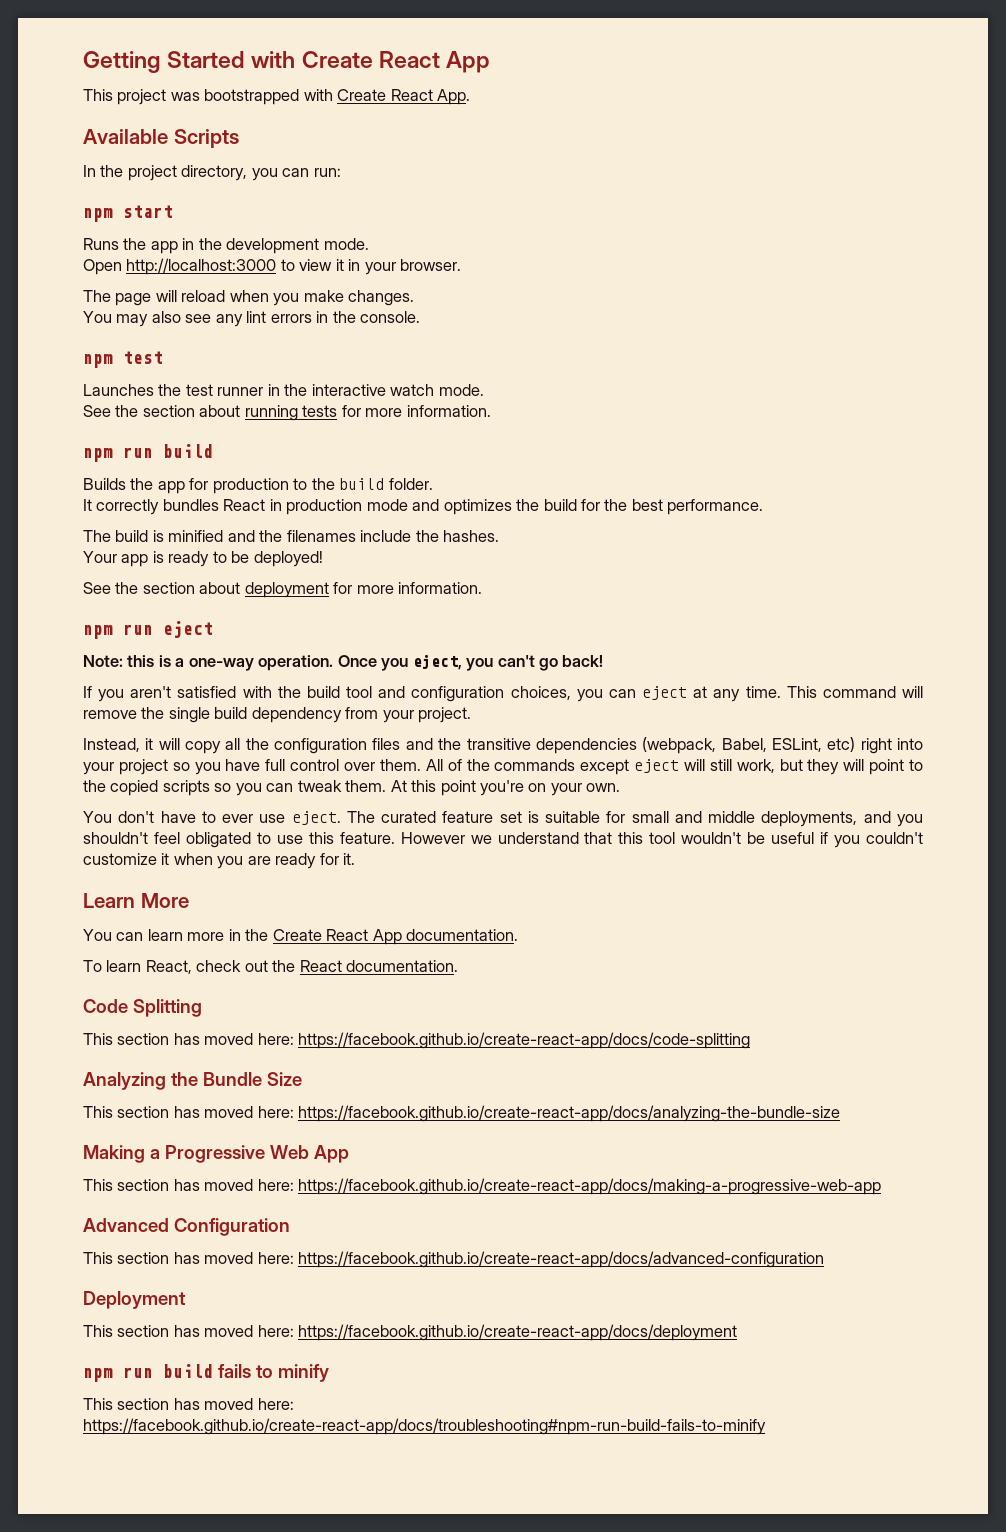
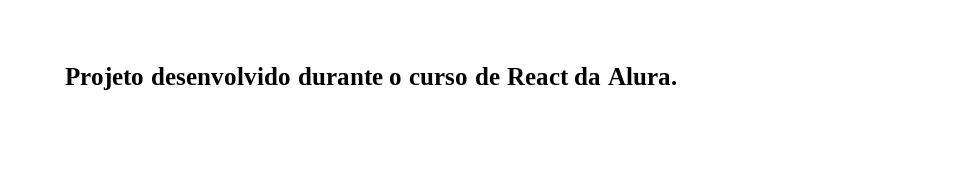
[83,51,491,73] [83,89,471,105] [83,129,239,148] [83,165,341,181] [83,205,173,222] [83,238,369,254] [83,258,462,275] [83,290,415,306] [83,311,421,327] [83,351,163,368] [83,384,484,396] [83,405,491,421] [83,444,213,462] [83,478,433,494] [83,499,764,515] [83,530,500,542] [83,551,323,567] [83,582,483,598] [83,621,213,639] [83,654,604,671] [83,686,923,702] [83,707,472,723] [83,737,924,754] [83,759,924,775] [83,780,621,796] [83,811,924,827] [83,832,924,848] [83,853,356,869] [83,893,189,908] [83,929,519,945] [83,960,459,974] [83,999,202,1017] [83,1032,751,1049] [83,1072,302,1090] [83,1105,841,1122] [83,1145,349,1163] [83,1178,882,1195] [83,1218,290,1236] [83,1251,825,1268] [83,1291,186,1309] [83,1324,738,1341] [83,1364,329,1382] [83,1398,294,1410] [83,1418,766,1435] Getting Started with Create React App // This project was bootstrapped with Create React App. // Available Scripts // In the project directory, you can run: // npm start // Runs the app in the development mode. // Open http://localhost:3000 to view it in your browser. // The page will reload when you make changes. // You may also see any lint errors in the console. // npm test // Launches the test runner in the interactive watch mode. // See the section about running tests for more information. // npm run build // Builds the app for production to the build folder. // It correctly bundles React in production mode and optimizes the build for the best performance. // The build is minified and the filenames include the hashes. // Your app is ready to be deployed! // See the section about deployment for more information. // npm run eject // Note: this is a one-way operation. Once you eject, you can't go back! // If you aren't satisfied with the build tool and configuration choices, you can eject at any time. This command will remove the single build dependency from your project. // Instead, it will copy all the configuration files and the transitive dependencies (webpack, Babel, ESLint, etc) right into your project so you have full control over them. All of the commands except eject will still work, but they will point to the copied scripts so you can tweak them. At this point you're on your own. // You don't have to ever use eject. The curated feature set is suitable for small and middle deployments, and you shouldn't feel obligated to use this feature. However we understand that this tool wouldn't be useful if you couldn't customize it when you are ready for it. // Learn More // You can learn more in the Create React App documentation. // To learn React, check out the React documentation. // Code Splitting // This section has moved here: https://facebook.github.io/create-react-app/docs/code-splitting // Analyzing the Bundle Size // This section has moved here: https://facebook.github.io/create-react-app/docs/analyzing-the-bundle-size // Making a Progressive Web App // This section has moved here: https://facebook.github.io/create-react-app/docs/making-a-progressive-web-app // Advanced Configuration // This section has moved here: https://facebook.github.io/create-react-app/docs/advanced-configuration // Deployment // This section has moved here: https://facebook.github.io/create-react-app/docs/deployment // npm run build fails to minify // This section has moved here: https://facebook.github.io/create-react-app/docs/troubleshooting#npm-run-build-fails-to-minify -> [65,67,677,90] Projeto desenvolvido durante o curso de React da Alura.

